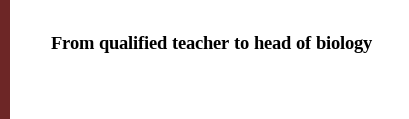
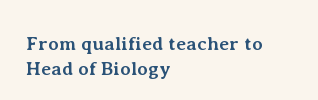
[254,36,373,53] head of biology -> [26,62,172,79] Head of Biology

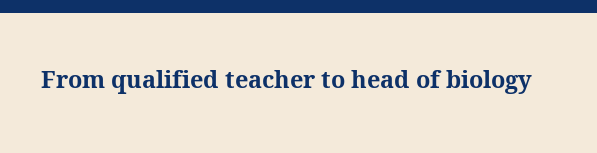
[26,62,172,79] Head of Biology -> [351,70,533,94] head of biology

